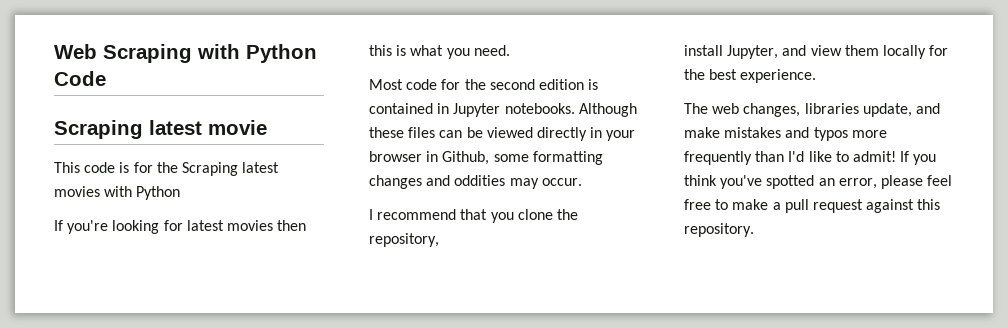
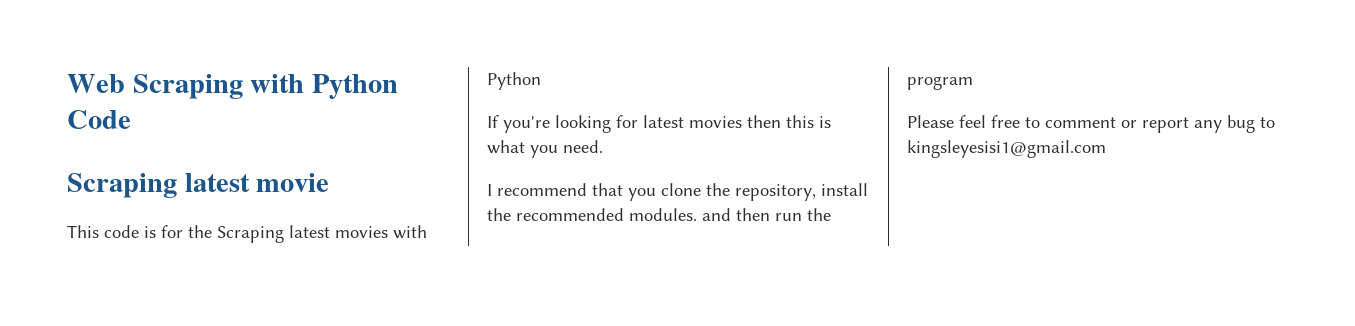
[369,79,599,90] [369,103,637,117] [369,127,636,141] [369,151,603,165] [369,175,582,189] // Most code for the second edition is contained in Jupyter notebooks. Although these files can be viewed directly in your browser in Github, some formatting changes and oddities may occur. -> (603, 146) none
[684,45,949,59] [684,69,817,83] [684,103,940,117] [684,127,887,141] [684,151,937,165] [684,175,953,189] [684,199,941,213] [684,223,754,237] // install Jupyter, and view them locally for the best experience. // The web changes, libraries update, and make mistakes and typos more frequently than I'd like to admit! If you think you've spotted an error, please feel free to make a pull request against this repository. -> [821,183,868,196] [487,208,831,221] [907,76,973,90] [907,115,1275,133] [907,140,1106,158] install the recommended modules. and then run the program // Please feel free to comment or report any bug to kingsleyesisi1@gmail.com

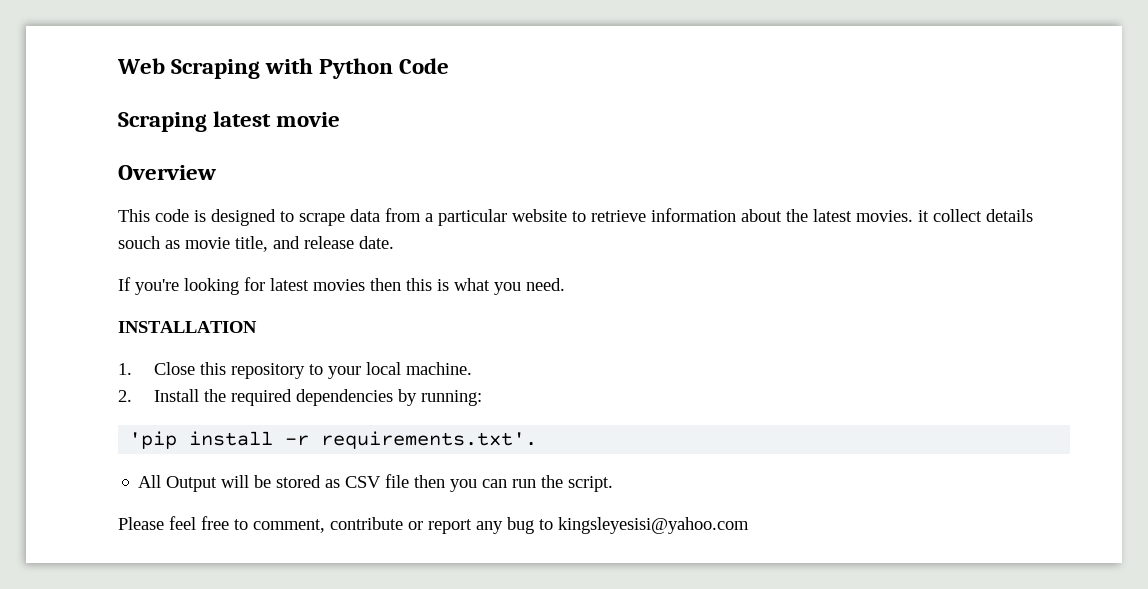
(330, 182) none -> [118,165,216,180] // Overview
[161,225,427,243] [487,72,541,90] for the Scraping latest movies with Python -> [211,208,1033,226] [118,236,394,252] designed to scrape data from a particular website to retrieve information about the latest movies. it collect details souch as movie title, and release date.
[487,183,868,201] [487,208,770,221] I recommend that you clone the repository, install the recommended modules. and then -> [118,321,257,333] [118,362,473,379] [118,389,483,406] [129,431,538,449] [138,474,508,492] INSTALLATION // 1. Close this repository to your local machine. // 2. Install the required dependencies by running: // 'pip install -r requirements.txt'. // All Output will be stored as CSV file then you can
[907,76,973,90] program -> [568,476,614,492] script.
[1045,117,1116,128] comment -> [253,517,403,533] comment, contribute
[907,140,1106,158] kingsleyesisi1@gmail.com -> [558,517,749,534] kingsleyesisi@yahoo.com

